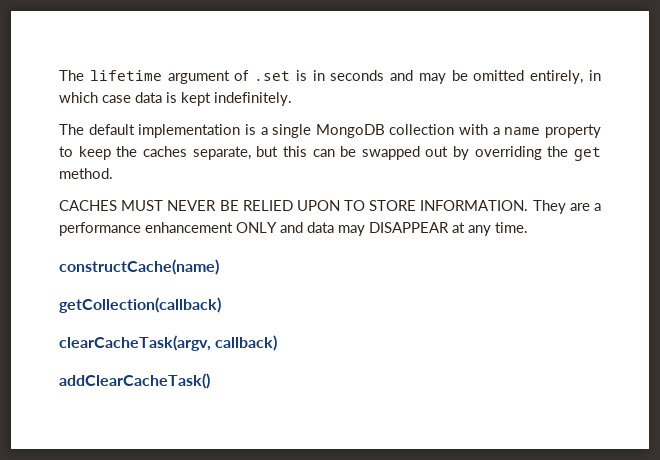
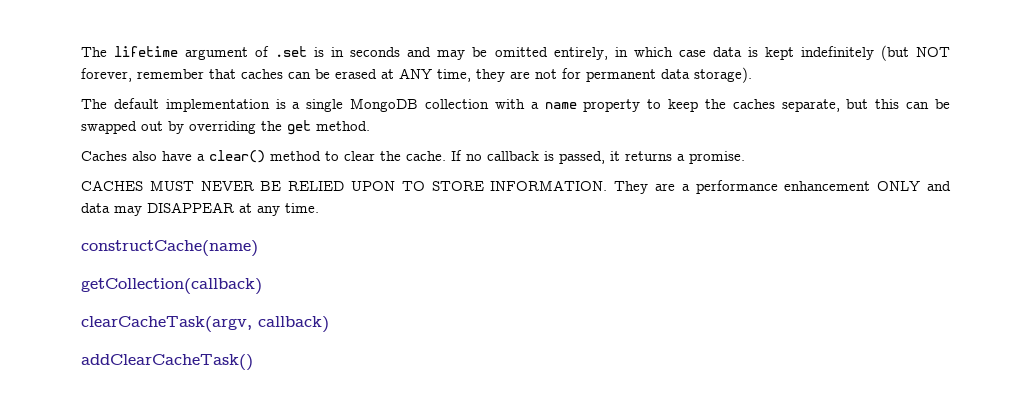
[214,92,292,106] indefinitely. -> [800,45,950,61] [81,67,752,83] indefinitely (but NOT forever, remember that caches can be erased at ANY time, they are not for permanent data storage).
(113, 173) none -> [81,150,745,164] // Caches also have a clear() method to clear the cache. If no callback is passed, it returns a promise.

